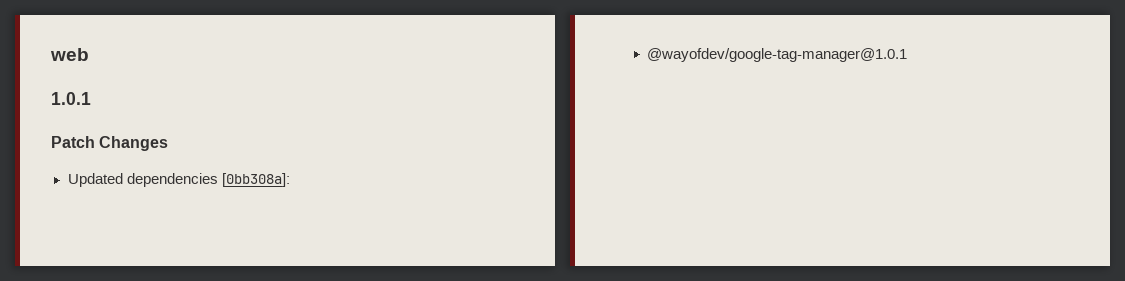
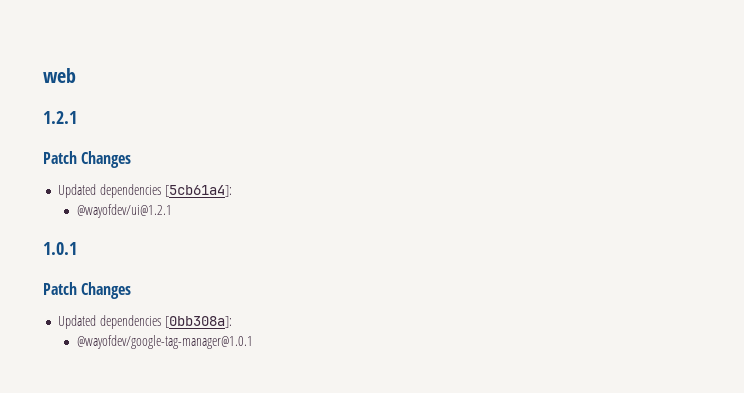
(89, 54) none -> [43,111,77,124] [43,151,132,168] [58,184,232,198] [76,204,172,218] // 1.2.1 // Patch Changes // Updated dependencies [5cb61a4]: // @wayofdev/ui@1.2.1

